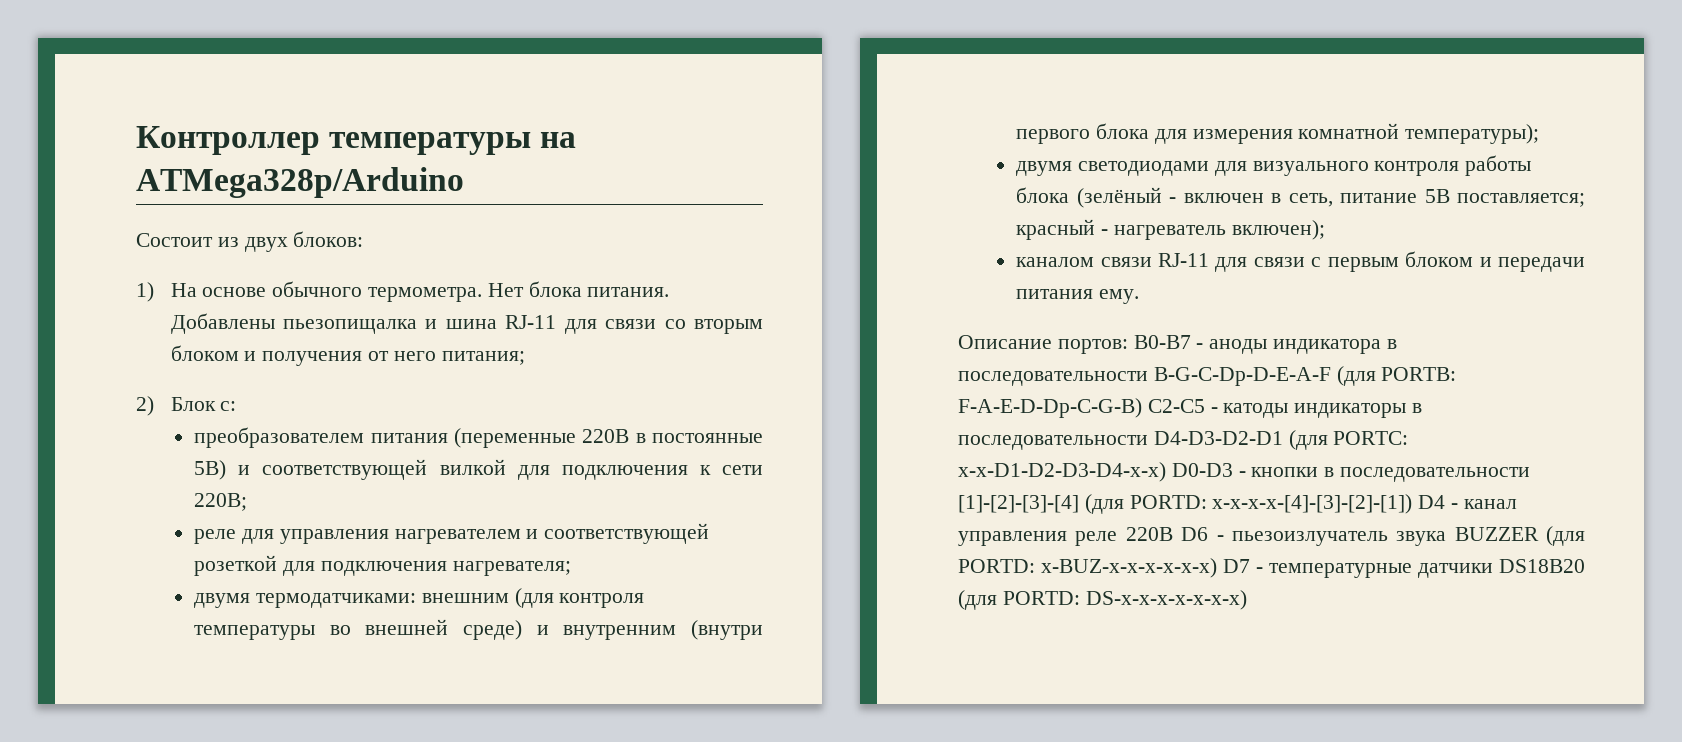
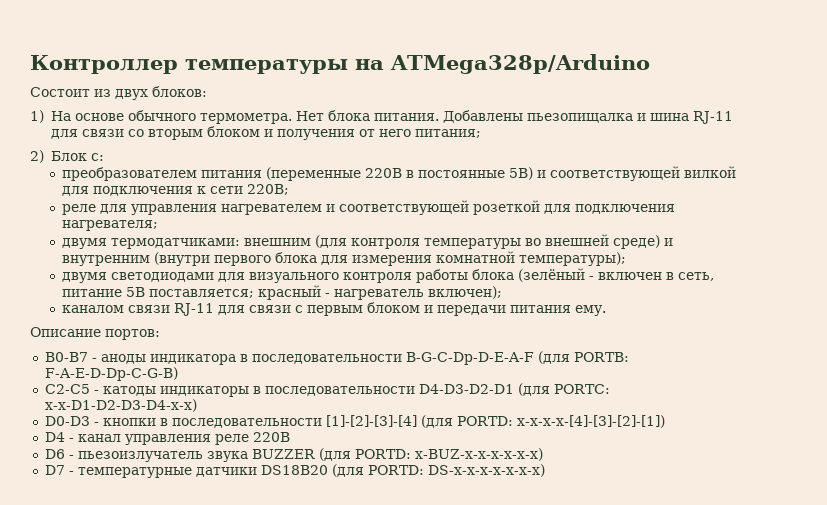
(1128, 346) none -> (160, 334) //
(1142, 408) none -> (178, 374) //
(1166, 472) none -> (197, 405) //
(1413, 504) none -> (665, 421) //
(1173, 534) none -> (290, 437) //
(1217, 568) none -> (543, 454) //

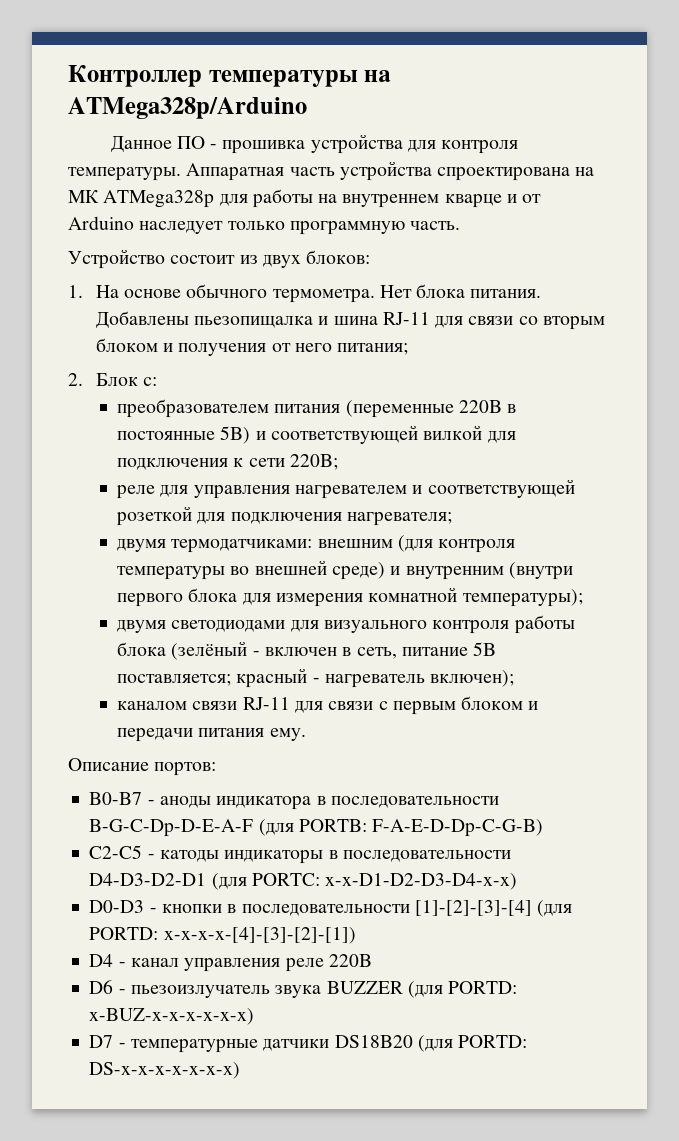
[30,87,90,97] Состоит -> [110,134,519,154] [68,161,595,181] [68,189,542,208] [68,216,461,235] [68,249,236,269] Данное ПО - прошивка устройства для контроля температуры. Аппаратная часть устройства спроектирована на МК ATMega328p для работы на внутреннем кварце и от Arduino наследует только программную часть. // Устройство состоит
[30,110,44,123] 1) -> [68,285,83,298] 1.
[30,150,44,163] 2) -> [68,373,83,386] 2.

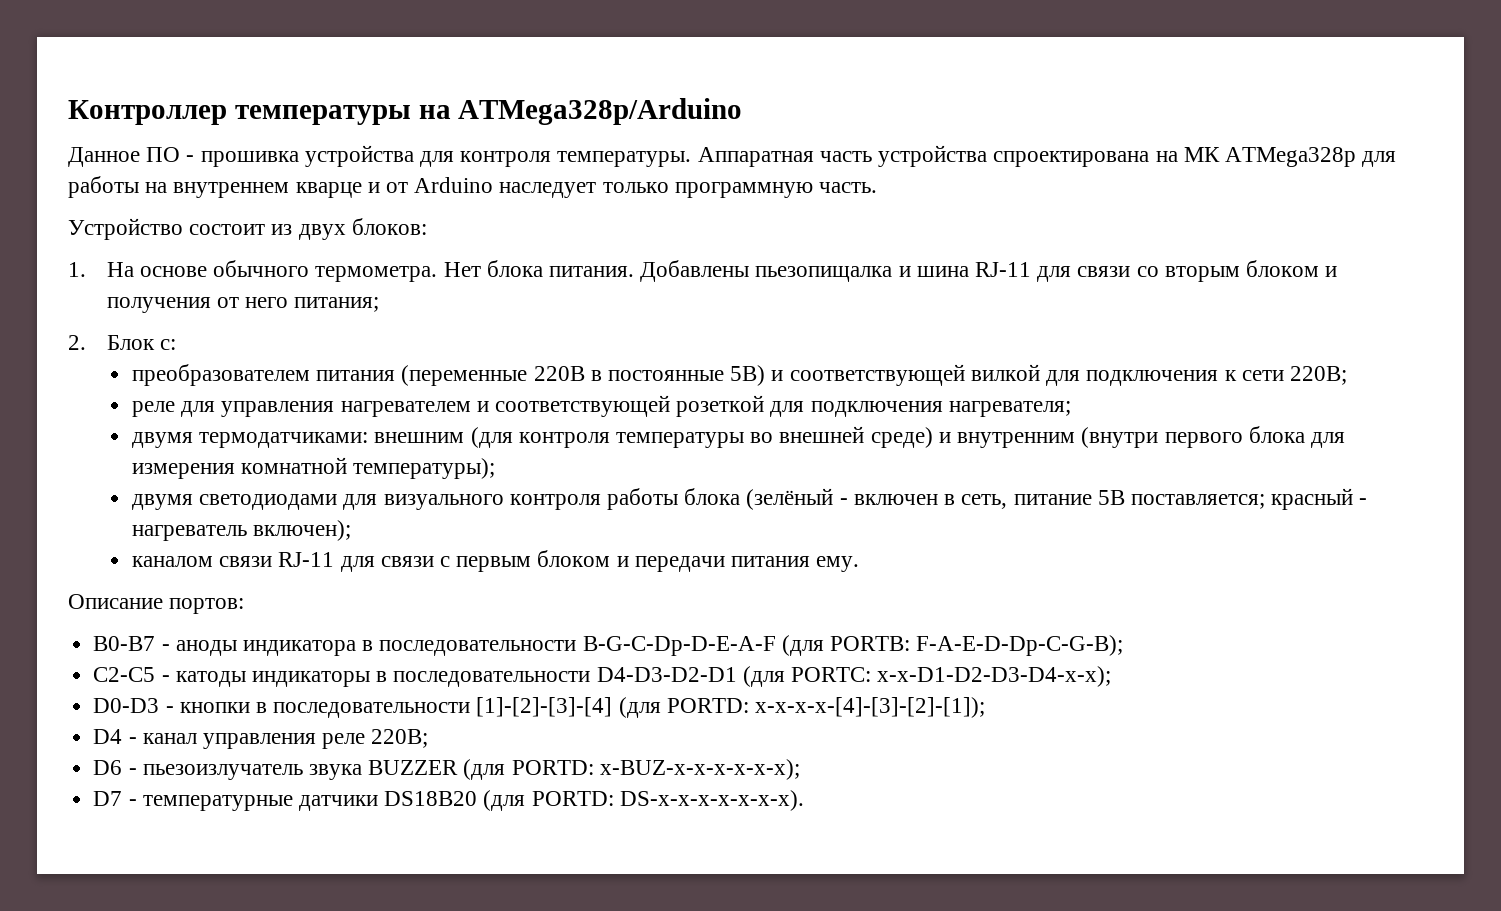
[372,819,544,837] F-A-E-D-Dp-C-G-B) -> [916,635,1124,656] F-A-E-D-Dp-C-G-B);
[325,873,518,890] x-x-D1-D2-D3-D4-x-x) -> [877,666,1112,687] x-x-D1-D2-D3-D4-x-x);
[163,927,356,944] x-x-x-x-[4]-[3]-[2]-[1]) -> [754,697,985,718] x-x-x-x-[4]-[3]-[2]-[1]);
[328,954,372,967] 220В -> [371,729,429,748] 220В;
[89,1008,255,1025] x-BUZ-x-x-x-x-x-x) -> [599,759,800,780] x-BUZ-x-x-x-x-x-x);
[89,1062,241,1079] DS-x-x-x-x-x-x-x) -> [619,790,804,811] DS-x-x-x-x-x-x-x).

